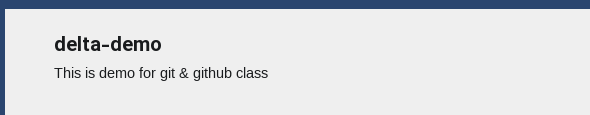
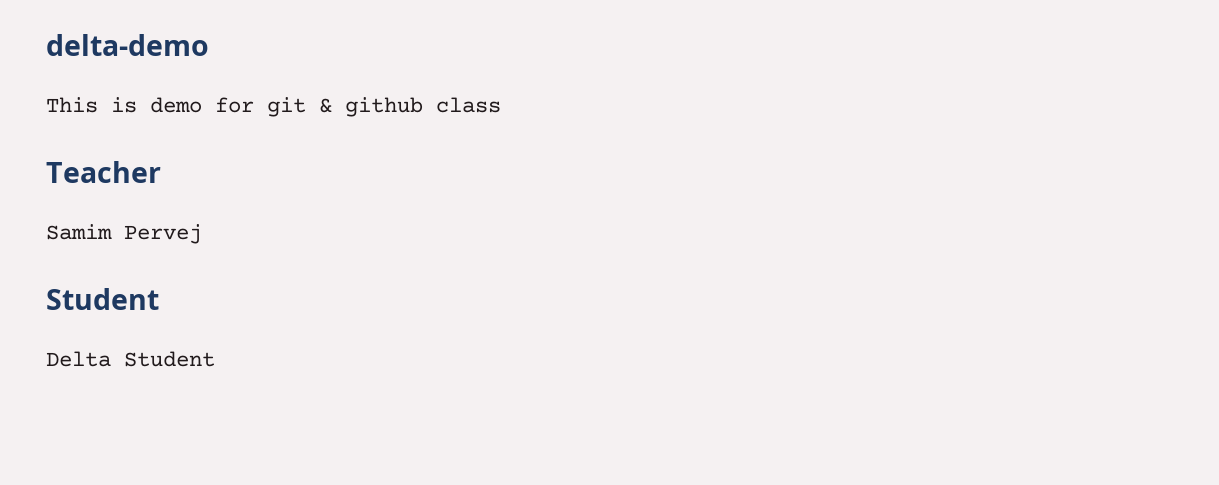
(268, 72) none -> [46,161,161,183] [46,224,202,244] [46,288,159,310] [46,351,215,367] // Teacher // Samim Pervej // Student // Delta Student

